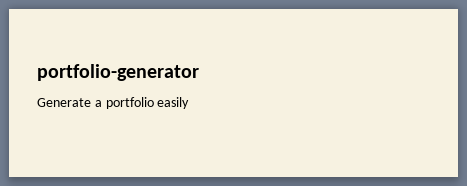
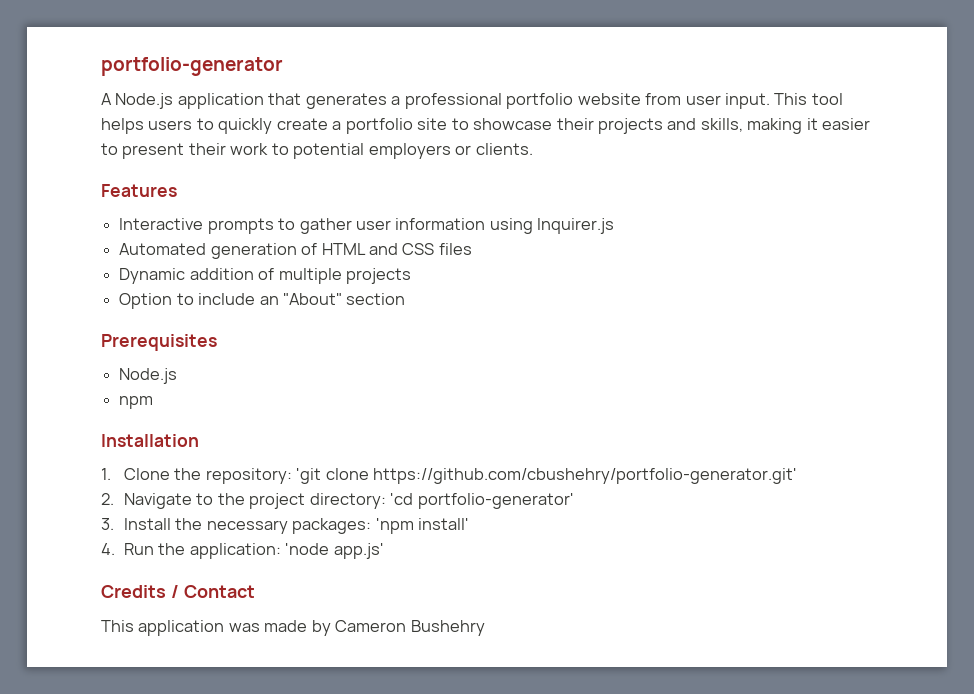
[37,97,190,109] Generate a portfolio easily -> [101,93,843,109] [101,118,871,134] [101,143,533,159] [101,184,177,197] [119,218,615,234] [119,243,472,259] [119,268,411,284] [119,293,406,309] [101,334,217,351] [119,368,178,384] [119,396,154,409] [101,434,199,447] [101,468,798,484] [101,493,574,509] [101,518,470,534] [101,543,384,559] [101,585,255,598] [101,620,485,636] A Node.js application that generates a professional portfolio website from user input. This tool helps users to quickly create a portfolio site to showcase their projects and skills, making it easier to present their work to potential employers or clients. // Features // Interactive prompts to gather user information using Inquirer.js // Automated generation of HTML and CSS files // Dynamic addition of multiple projects // Option to include an "About" section // Prerequisites // Node.js // npm // Installation // 1. Clone the repository: 'git clone https://github.com/cbushehry/portfolio-generator.git' // 2. Navigate to the project directory: 'cd portfolio-generator' // 3. Install the necessary packages: 'npm install' // 4. Run the application: 'node app.js' // Credits / Contact // This application was made by Cameron Bushehry

